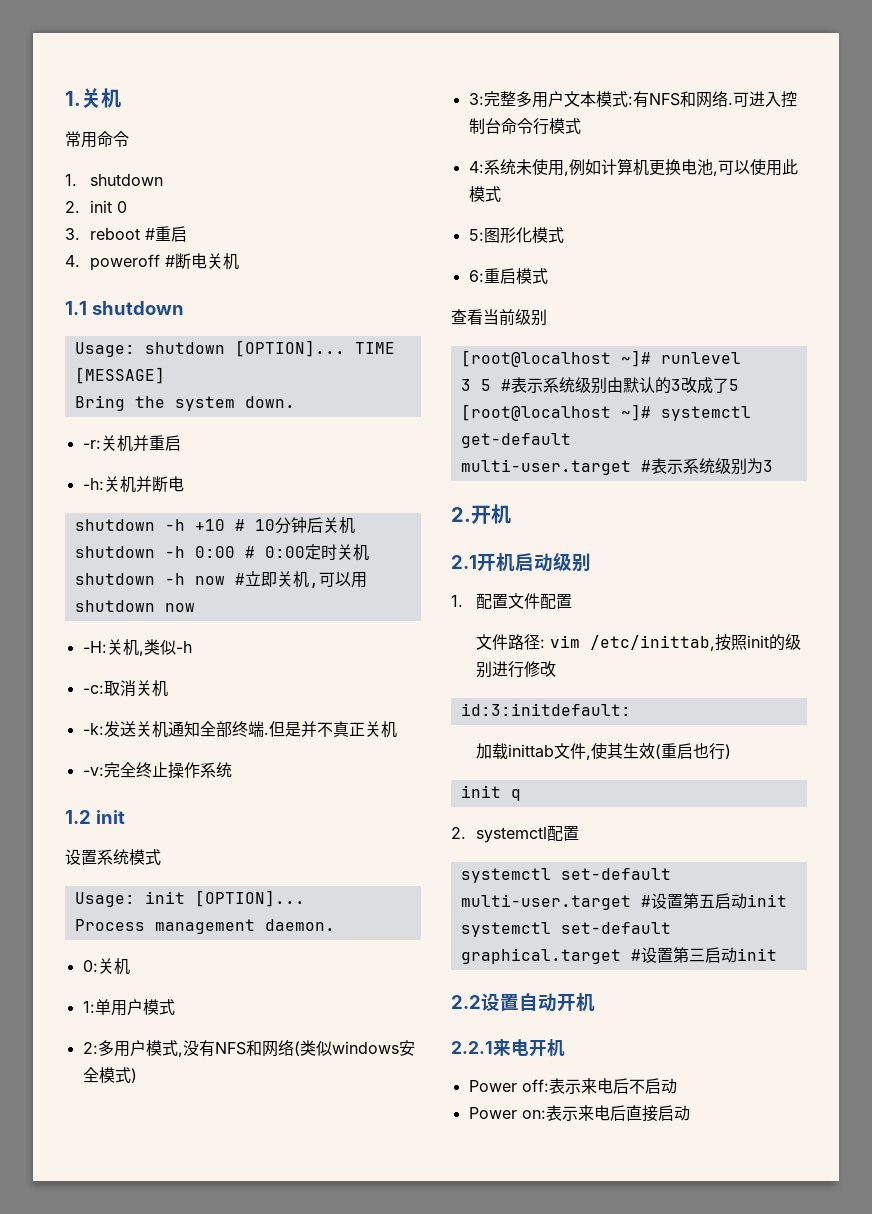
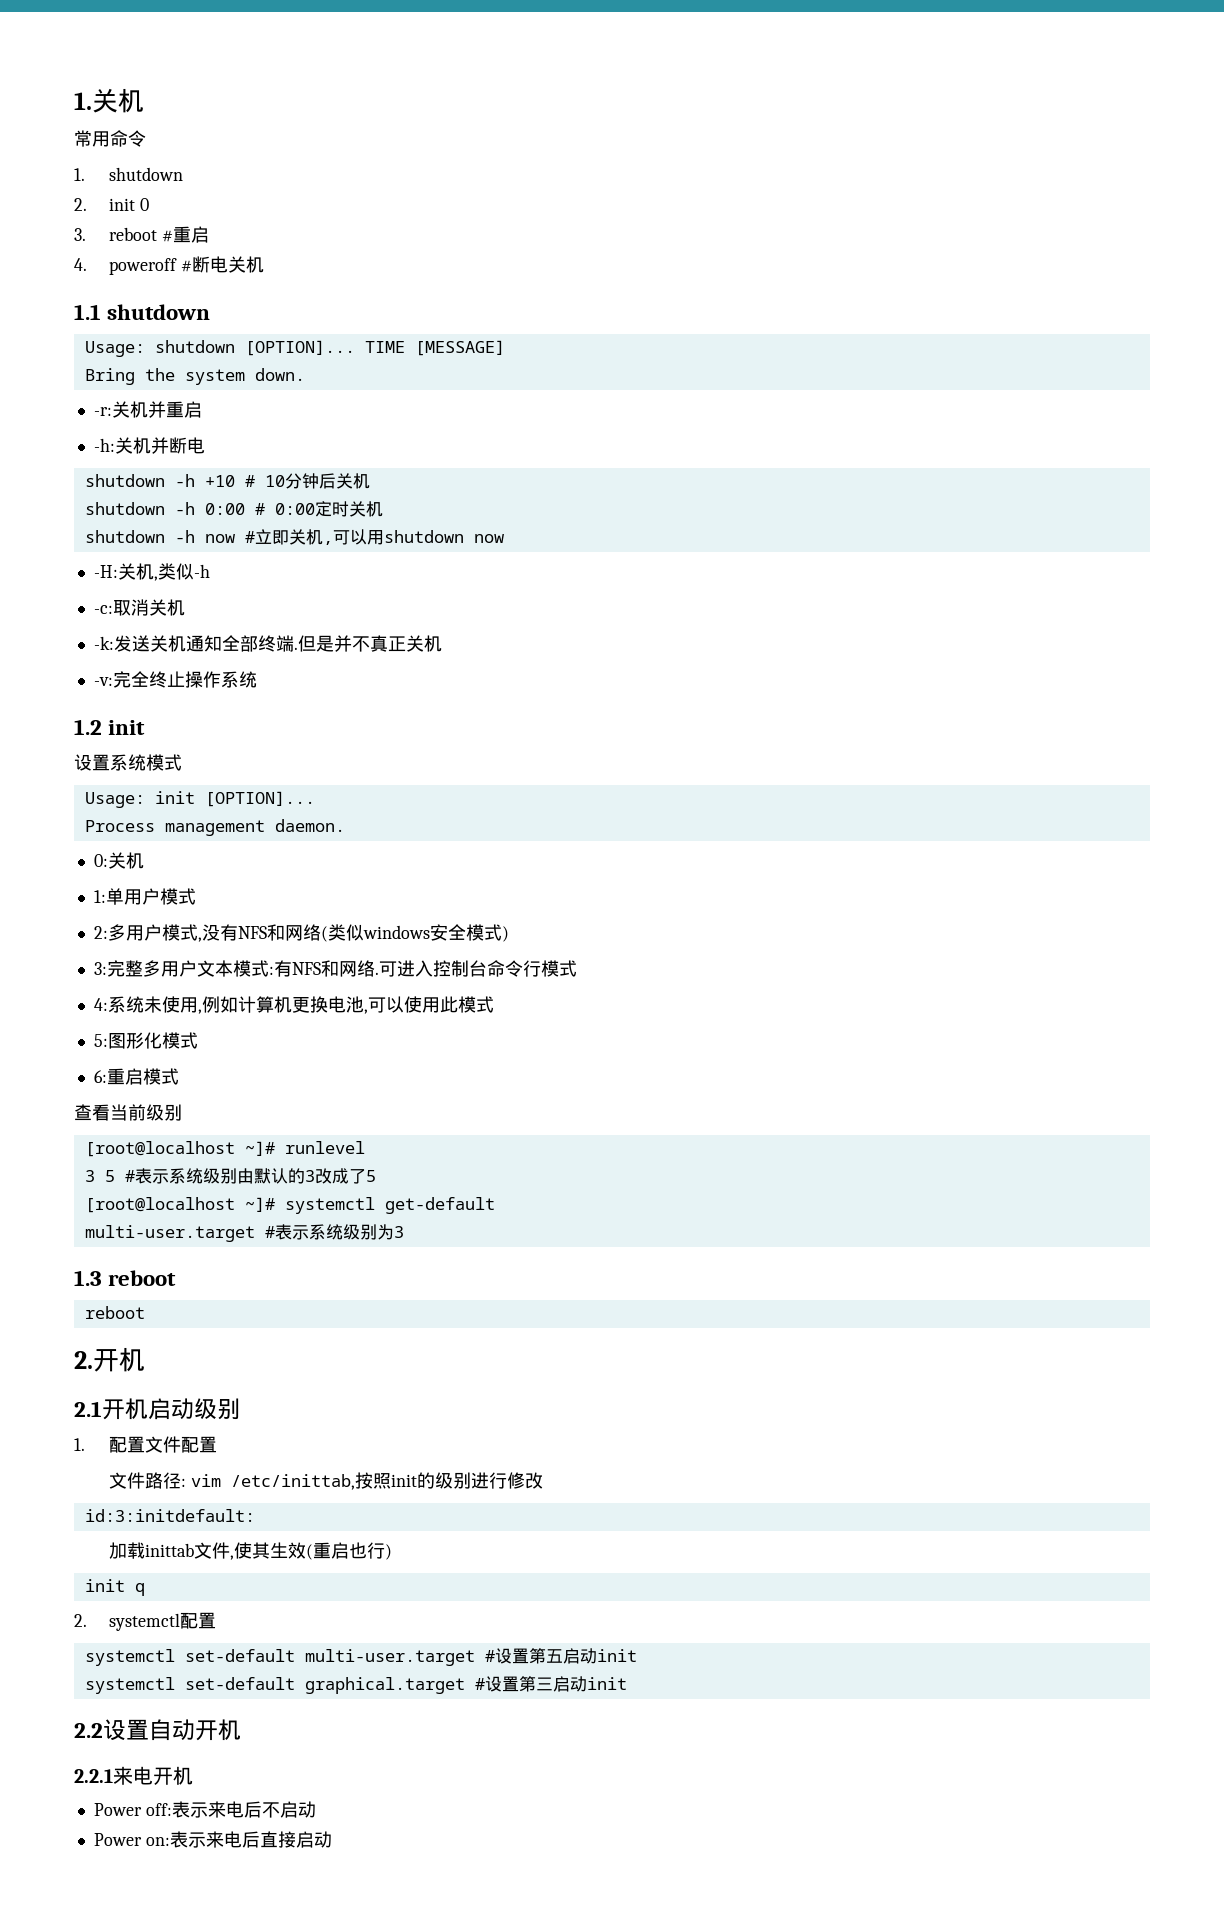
(773, 466) none -> [74,1270,177,1286] [84,1306,145,1319] // 1.3 reboot // reboot

